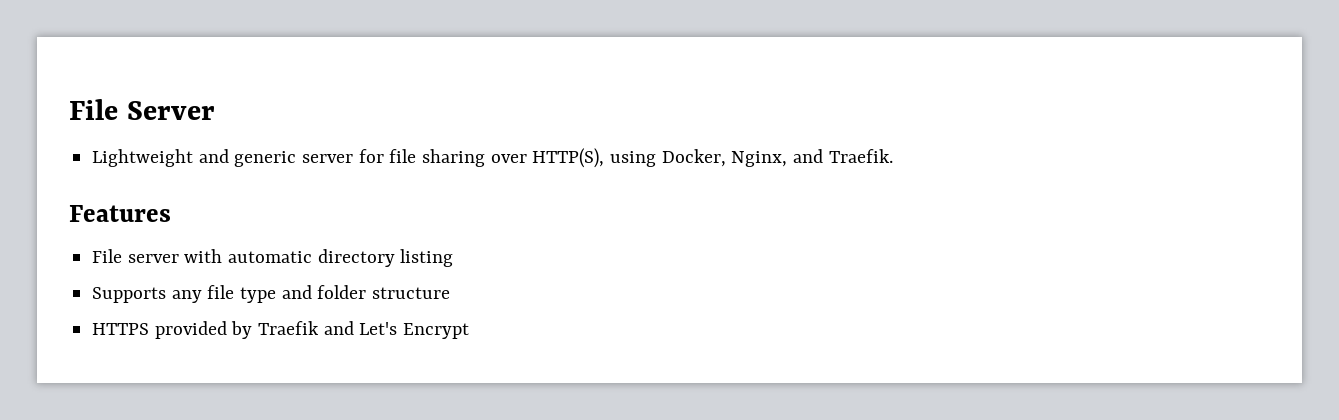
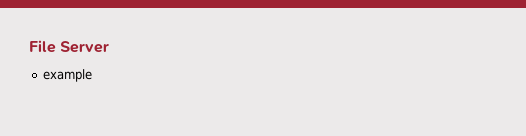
[92,148,893,168] [69,205,171,222] [92,249,454,267] [92,285,451,303] [92,321,470,339] Lightweight and generic server for file sharing over HTTP(S), using Docker, Nginx, and Traefik. // Features // File server with automatic directory listing // Supports any file type and folder structure // HTTPS provided by Traefik and Let's Encrypt -> [43,69,93,82] example

